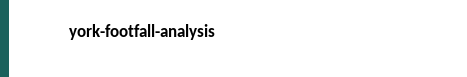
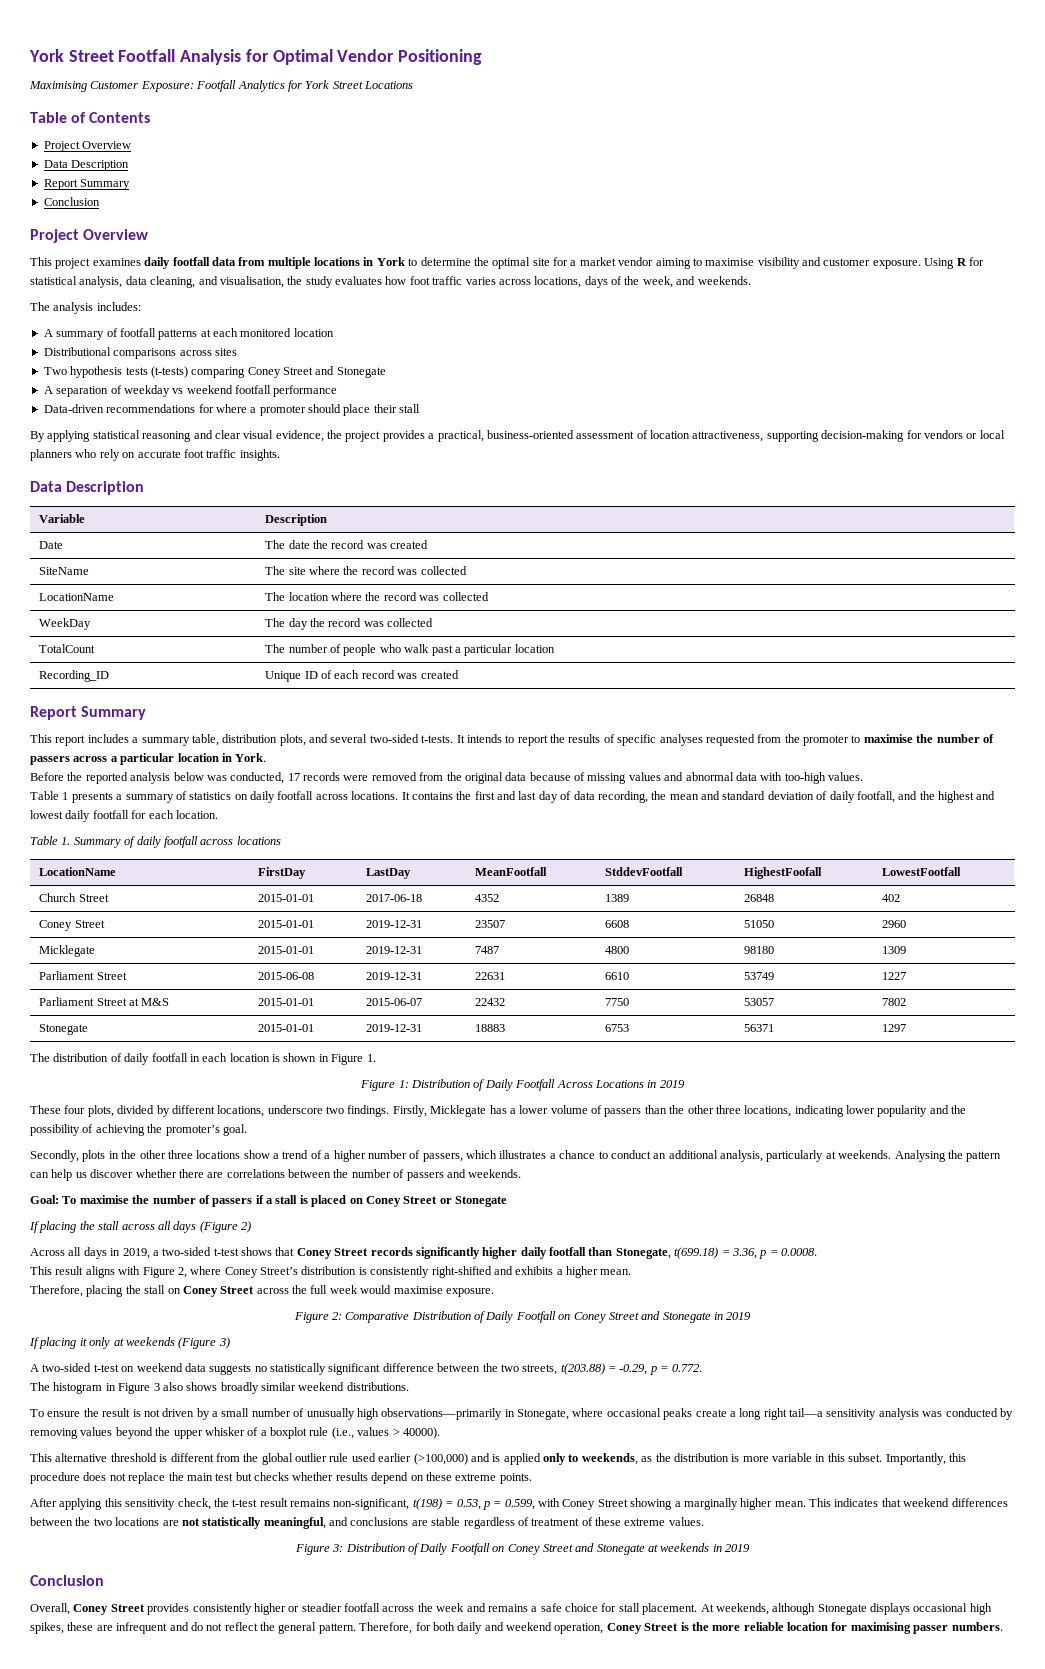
[69,24,215,40] york-footfall-analysis -> [29,49,483,65] [29,80,413,92] [30,112,151,123] [43,141,132,152] [43,160,130,171] [43,179,131,190] [43,197,100,206] [30,229,149,243] [30,257,984,269] [30,276,751,288] [30,302,141,314] [43,328,334,340] [43,347,237,359] [43,366,386,378] [43,385,338,397] [43,404,421,416] [30,430,1005,442] [30,449,280,461] [30,481,145,495] [39,514,86,523] [265,514,328,526] [39,541,64,549] [265,540,429,549] [39,567,90,575] [265,566,467,575] [39,593,115,601] [265,592,489,601] [39,618,92,630] [265,618,434,630] [39,644,96,653] [265,644,555,656] [39,670,110,682] [265,670,459,682] [30,706,147,720] [30,734,994,746] [30,753,267,765] [30,772,863,784] [30,791,996,803] [30,810,218,822] [30,836,281,848] [39,867,117,876] [258,867,307,879] [366,868,412,879] [475,867,548,876] [605,867,684,876] [744,867,823,879] [882,867,962,876] [39,893,109,902] [258,894,315,902] [366,894,423,902] [475,894,500,902] [605,894,630,902] [744,894,775,902] [882,894,901,902] [39,920,105,931] [258,920,315,928] [366,920,423,928] [475,920,506,928] [605,920,630,928] [744,920,775,928] [882,920,907,928] [39,945,96,957] [258,946,315,954] [366,946,423,954] [475,946,500,954] [605,946,630,954] [744,946,775,954] [882,946,907,954] [39,971,127,980] [258,972,315,980] [366,972,423,980] [475,972,506,980] [605,972,630,980] [744,972,775,980] [882,972,907,980] [39,997,170,1006] [258,998,315,1006] [366,998,423,1006] [475,998,506,1006] [605,998,630,1006] [744,998,775,1006] [882,998,907,1006] [39,1024,89,1035] [258,1024,315,1032] [366,1024,423,1032] [475,1024,506,1032] [605,1024,630,1032] [744,1024,775,1032] [882,1024,907,1032] [30,1053,376,1065] [360,1079,685,1091] [30,1105,967,1117] [30,1124,247,1136] [30,1150,1002,1162] [30,1169,522,1181] [30,1195,507,1207] [29,1221,251,1233] [30,1247,817,1259] [30,1266,632,1278] [30,1285,494,1297] [293,1311,752,1323] [29,1337,230,1349] [30,1363,702,1375] [30,1382,409,1394] [30,1408,1013,1420] [30,1427,440,1439] [30,1453,966,1465] [30,1472,532,1484] [30,1498,1008,1510] [30,1517,704,1529] [294,1543,751,1555] [30,1575,104,1586] [30,1603,992,1615] [30,1622,1003,1634] York Street Footfall Analysis for Optimal Vendor Positioning // Maximising Customer Exposure: Footfall Analytics for York Street Locations // Table of Contents // Project Overview // Data Description // Report Summary // Conclusion // Project Overview // This project examines daily footfall data from multiple locations in York to determine the optimal site for a market vendor aiming to maximise visibility and customer exposure. Using R for statistical analysis, data cleaning, and visualisation, the study evaluates how foot traffic varies across locations, days of the week, and weekends. // The analysis includes: // A summary of footfall patterns at each monitored location // Distributional comparisons across sites // Two hypothesis tests (t-tests) comparing Coney Street and Stonegate // A separation of weekday vs weekend footfall performance // Data-driven recommendations for where a promoter should place their stall // By applying statistical reasoning and clear visual evidence, the project provides a practical, business-oriented assessment of location attractiveness, supporting decision-making for vendors or local planners who rely on accurate foot traffic insights. // Data Description // Variable | Description // Date | The date the record was created // SiteName | The site where the record was collected // LocationName | The location where the record was collected // WeekDay | The day the record was collected // TotalCount | The number of people who walk past a particular location // Recording_ID | Unique ID of each record was created // Report Summary // This report includes a summary table, distribution plots, and several two-sided t-tests. It intends to report the results of specific analyses requested from the promoter to maximise the number of passers across a particular location in York. // Before the reported analysis below was conducted, 17 records were removed from the original data because of missing values and abnormal data with too-high values. // Table 1 presents a summary of statistics on daily footfall across locations. It contains the first and last day of data recording, the mean and standard deviation of daily footfall, and the highest and lowest daily footfall for each location. // Table 1. Summary of daily footfall across locations // LocationName | FirstDay | LastDay | MeanFootfall | StddevFootfall | HighestFoofall | LowestFootfall // Church Street | 2015-01-01 | 2017-06-18 | 4352 | 1389 | 26848 | 402 // Coney Street | 2015-01-01 | 2019-12-31 | 23507 | 6608 | 51050 | 2960 // Micklegate | 2015-01-01 | 2019-12-31 | 7487 | 4800 | 98180 | 1309 // Parliament Street | 2015-06-08 | 2019-12-31 | 22631 | 6610 | 53749 | 1227 // Parliament Street at M&S | 2015-01-01 | 2015-06-07 | 22432 | 7750 | 53057 | 7802 // Stonegate | 2015-01-01 | 2019-12-31 | 18883 | 6753 | 56371 | 1297 // The distribution of daily footfall in each location is shown in Figure 1. // Figure 1: Distribution of Daily Footfall Across Locations in 2019 // These four plots, divided by different locations, underscore two findings. Firstly, Micklegate has a lower volume of passers than the other three locations, indicating lower popularity and the possibility of achieving the promoter’s goal. // Secondly, plots in the other three locations show a trend of a higher number of passers, which illustrates a chance to conduct an additional analysis, particularly at weekends. Analysing the pattern can help us discover whether there are correlations between the number of passers and weekends. // Goal: To maximise the number of passers if a stall is placed on Coney Street or Stonegate // If placing the stall across all days (Figure 2) // Across all days in 2019, a two-sided t-test shows that Coney Street records significantly higher daily footfall than Stonegate, t(699.18) = 3.36, p = 0.0008. // This result aligns with Figure 2, where Coney Street’s distribution is consistently right-shifted and exhibits a higher mean. // Therefore, placing the stall on Coney Street across the full week would maximise exposure. // Figure 2: Comparative Distribution of Daily Footfall on Coney Street and Stonegate in 2019 // If placing it only at weekends (Figure 3) // A two-sided t-test on weekend data suggests no statistically significant difference between the two streets, t(203.88) = -0.29, p = 0.772. // The histogram in Figure 3 also shows broadly similar weekend distributions. // To ensure the result is not driven by a small number of unusually high observations—primarily in Stonegate, where occasional peaks create a long right tail—a sensitivity analysis was conducted by removing values beyond the upper whisker of a boxplot rule (i.e., values > 40000). // This alternative threshold is different from the global outlier rule used earlier (>100,000) and is applied only to weekends, as the distribution is more variable in this subset. Importantly, this procedure does not replace the main test but checks whether results depend on these extreme points. // After applying this sensitivity check, the t-test result remains non-significant, t(198) = 0.53, p = 0.599, with Coney Street showing a marginally higher mean. This indicates that weekend differences between the two locations are not statistically meaningful, and conclusions are stable regardless of treatment of these extreme values. // Figure 3: Distribution of Daily Footfall on Coney Street and Stonegate at weekends in 2019 // Conclusion // Overall, Coney Street provides consistently higher or steadier footfall across the week and remains a safe choice for stall placement. At weekends, although Stonegate displays occasional high spikes, these are infrequent and do not reflect the general pattern. Therefore, for both daily and weekend operation, Coney Street is the more reliable location for maximising passer numbers.

